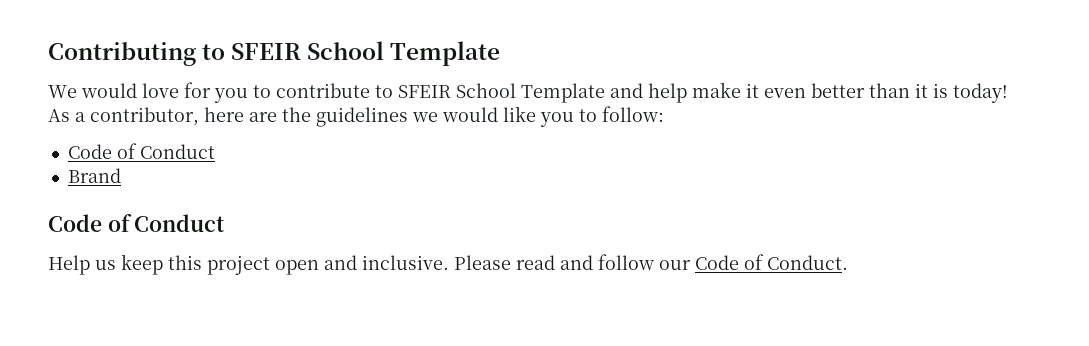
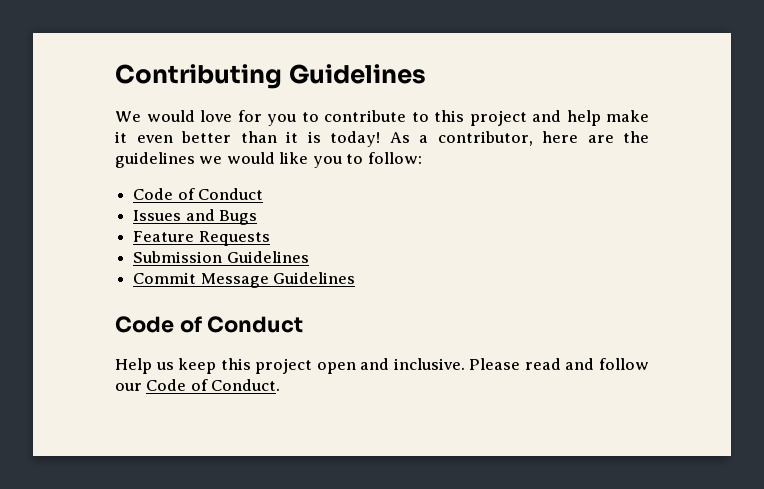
[202,41,501,66] to SFEIR School Template -> [288,64,426,84] Guidelines
[398,83,605,103] SFEIR School Template -> [434,110,527,126] this project
[67,168,121,183] Brand -> [133,209,258,225] [133,231,270,246] [133,251,309,263] [133,272,356,288] Issues and Bugs // Feature Requests // Submission Guidelines // Commit Message Guidelines

